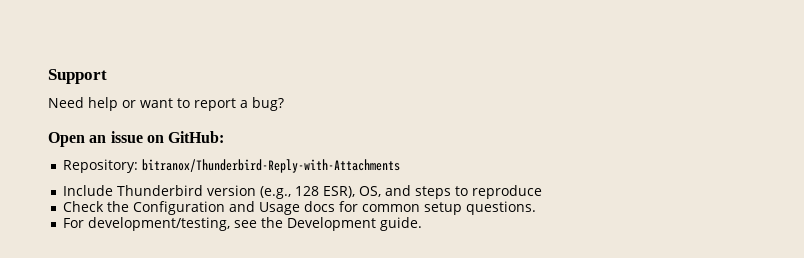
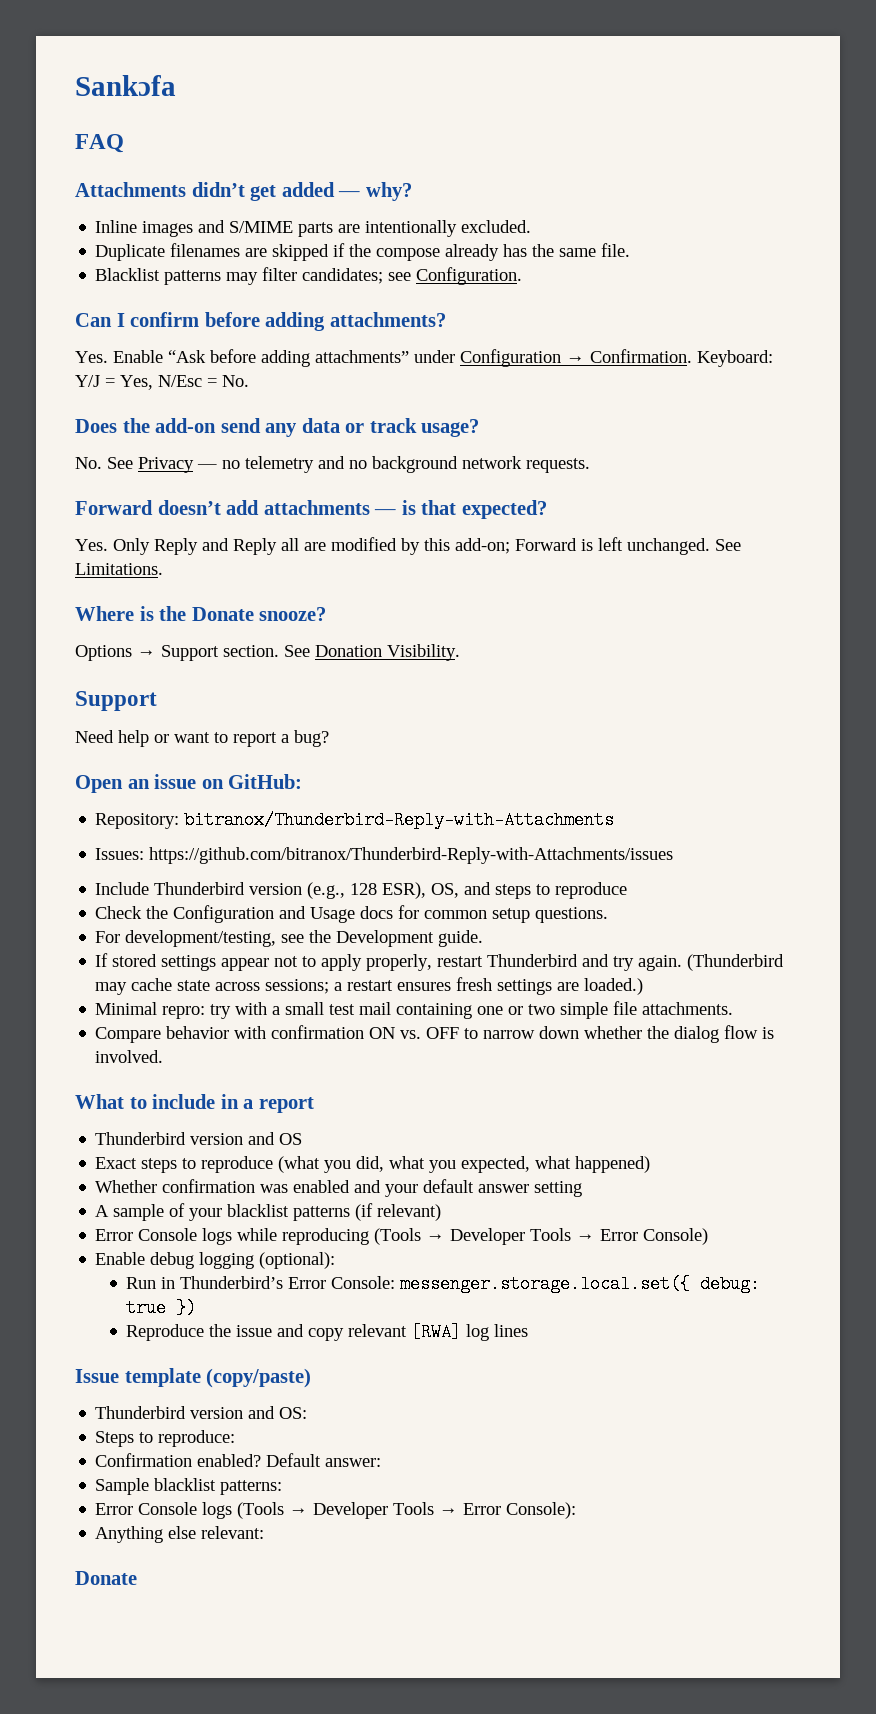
(48, 76) none -> [75,75,176,96] [75,134,124,153] [75,182,412,201] [95,220,532,237] [95,243,631,261] [95,267,523,285] [75,312,446,331] [75,349,773,367] [75,375,249,390] [75,418,480,437] [75,456,590,473] [75,500,547,519] [75,537,741,555] [75,563,163,575] [75,606,327,621] [75,644,460,661] Sankɔfa // FAQ // Attachments didn’t get added — why? // Inline images and S/MIME parts are intentionally excluded. // Duplicate filenames are skipped if the compose already has the same file. // Blacklist patterns may filter candidates; see Configuration. // Can I confirm before adding attachments? // Yes. Enable “Ask before adding attachments” under Configuration → Confirmation. Keyboard: Y/J = Yes, N/Esc = No. // Does the add‑on send any data or track usage? // No. See Privacy — no telemetry and no background network requests. // Forward doesn’t add attachments — is that expected? // Yes. Only Reply and Reply all are modified by this add‑on; Forward is left unchanged. See Limitations. // Where is the Donate snooze? // Options → Support section. See Donation Visibility. //
(400, 166) none -> [95,847,674,864] // Issues: https://github.com/bitranox/Thunderbird-Reply-with-Attachments/issues
(422, 224) none -> [95,953,785,971] [95,977,644,995] [95,1001,734,1019] [95,1025,775,1043] [95,1050,164,1063] [75,1094,314,1113] [95,1132,303,1145] [95,1156,651,1173] [95,1179,583,1197] [95,1203,442,1221] [95,1228,709,1245] [95,1252,336,1269] [126,1275,761,1293] [126,1299,197,1317] [126,1323,529,1341] [75,1368,312,1388] [95,1406,308,1419] [95,1430,236,1447] [95,1453,382,1467] [95,1478,283,1495] [95,1502,577,1519] [95,1526,265,1543] [75,1571,137,1585] // If stored settings appear not to apply properly, restart Thunderbird and try again. (Thunderbird may cache state across sessions; a restart ensures fresh settings are loaded.) // Minimal repro: try with a small test mail containing one or two simple file attachments. // Compare behavior with confirmation ON vs. OFF to narrow down whether the dialog flow is involved. // What to include in a report // Thunderbird version and OS // Exact steps to reproduce (what you did, what you expected, what happened) // Whether confirmation was enabled and your default answer setting // A sample of your blacklist patterns (if relevant) // Error Console logs while reproducing (Tools → Developer Tools → Error Console) // Enable debug logging (optional): // Run in Thunderbird’s Error Console: messenger.storage.local.set({ debug: true }) // Reproduce the issue and copy relevant [RWA] log lines // Issue template (copy/paste) // Thunderbird version and OS: // Steps to reproduce: // Confirmation enabled? Default answer: // Sample blacklist patterns: // Error Console logs (Tools → Developer Tools → Error Console): // Anything else relevant: // Donate

